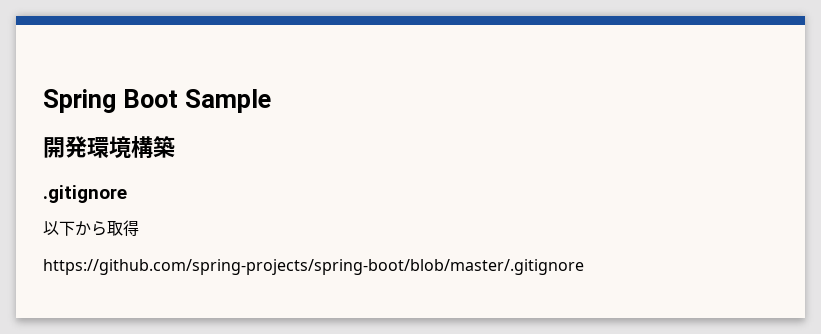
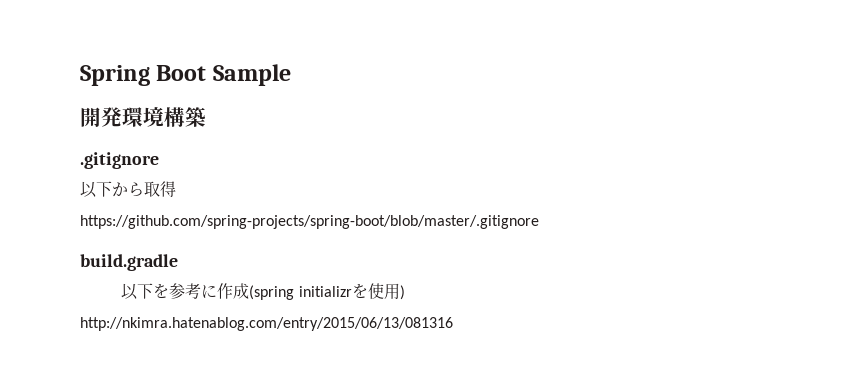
(584, 267) none -> [80,254,178,271] [121,283,405,300] [80,317,453,331] // build.gradle // 以下を参考に作成(spring initializrを使用) // http://nkimra.hatenablog.com/entry/2015/06/13/081316

